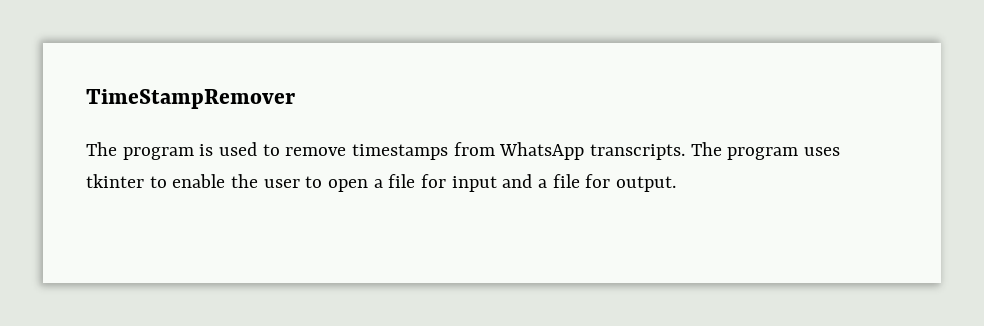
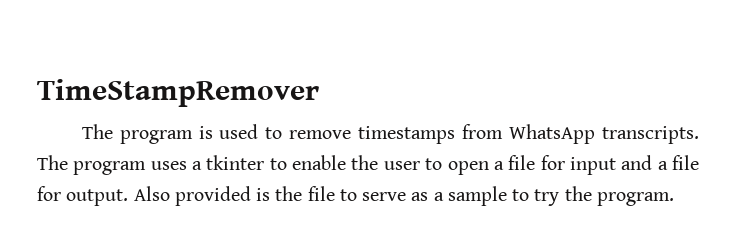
(841, 151) none -> [192,161,203,170] a
(677, 184) none -> [133,186,674,206] Also provided is the file to serve as a sample to try the program.

